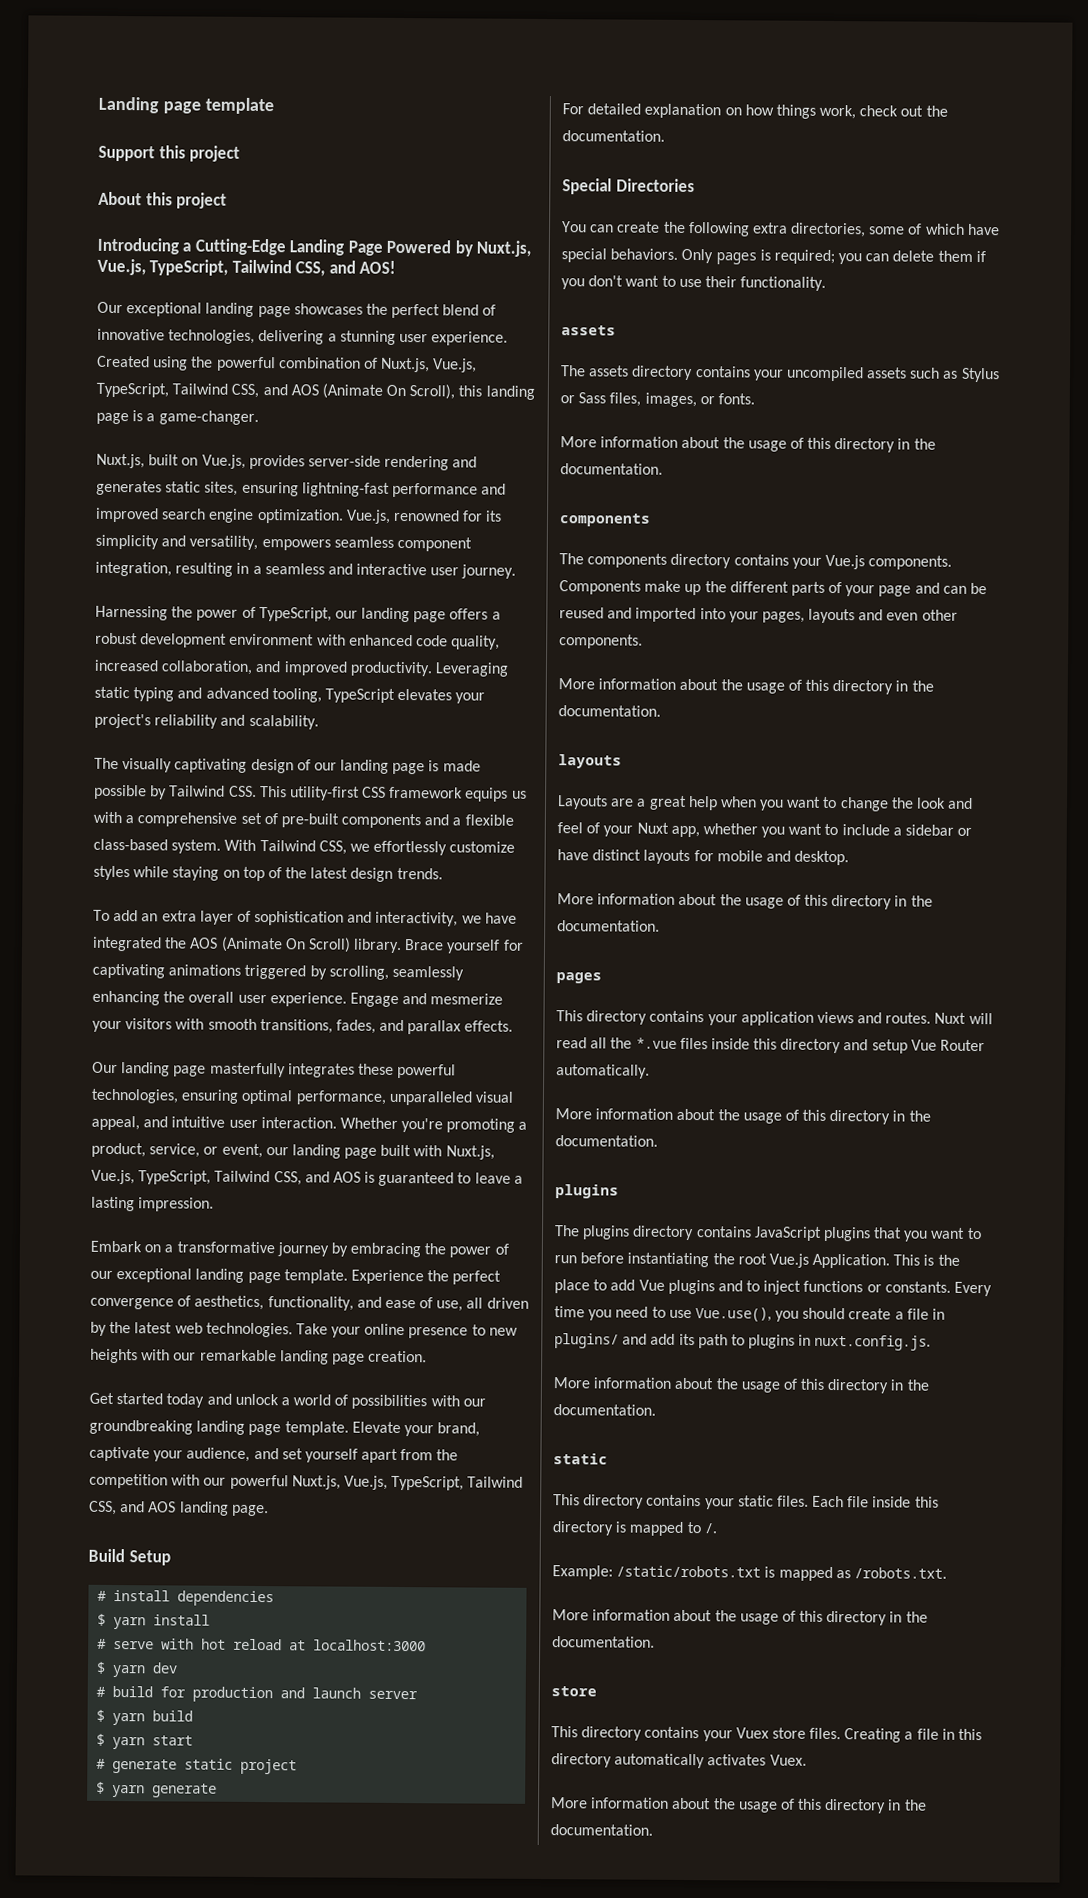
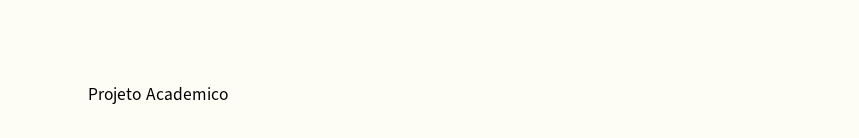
[98,96,274,115] [98,145,241,162] [98,191,228,209] [97,237,532,257] [97,258,397,277] [97,301,497,319] [97,328,509,346] [97,355,478,373] [96,382,535,400] [96,410,259,425] [96,453,478,471] [96,480,507,498] [95,507,503,524] [95,534,472,552] [95,561,517,579] [95,605,501,623] [95,632,501,650] [94,659,508,677] [94,686,486,704] [94,713,319,730] [94,757,481,775] [94,784,527,802] [93,811,514,829] [93,838,516,856] [93,865,443,882] [93,909,517,927] [92,936,524,954] [92,963,464,981] [92,990,504,1007] [92,1018,514,1035] [92,1061,457,1079] [91,1088,514,1106] [91,1115,528,1133] [91,1142,495,1160] [91,1169,523,1187] [91,1196,215,1212] [90,1240,509,1258] [90,1268,502,1285] [90,1295,529,1312] [90,1321,518,1339] [90,1348,428,1365] [89,1392,486,1410] [89,1419,481,1437] [89,1446,459,1463] [89,1473,524,1491] [89,1500,269,1517] [88,1548,171,1566] [97,1590,275,1607] [97,1613,211,1630] [97,1638,427,1652] [96,1661,179,1678] [96,1686,419,1703] [96,1709,194,1726] [96,1733,194,1750] [96,1758,298,1775] [96,1781,218,1798] [562,103,948,120] [562,130,665,142] [562,178,695,195] [562,221,1000,238] [561,248,986,265] [561,275,827,291] [561,325,616,336] [560,365,1000,383] [560,392,755,408] [560,436,936,453] [560,463,663,475] [559,513,651,527] [559,553,953,570] [559,580,988,597] [559,607,958,624] [559,634,643,649] [558,678,934,695] [558,705,661,717] [558,754,622,769] [557,795,974,812] [557,822,973,838] [557,849,850,866] [557,893,933,910] [557,920,660,932] [556,972,602,984] [556,1010,993,1026] [556,1037,986,1054] [556,1064,650,1079] [555,1108,931,1125] [555,1135,658,1147] [555,1184,619,1199] [554,1225,982,1242] [554,1252,960,1269] [554,1279,993,1297] [554,1306,946,1322] [554,1333,932,1351] [553,1377,930,1394] [553,1404,656,1416] [553,1453,608,1465] [553,1494,939,1510] [552,1521,717,1536] [552,1565,947,1582] [552,1609,928,1626] [552,1636,655,1648] [551,1686,597,1697] [551,1726,983,1743] [551,1753,807,1769] [551,1797,927,1814] [550,1824,653,1836] Landing page template // Support this project // About this project // Introducing a Cutting-Edge Landing Page Powered by Nuxt.js, Vue.js, TypeScript, Tailwind CSS, and AOS! // Our exceptional landing page showcases the perfect blend of innovative technologies, delivering a stunning user experience. Created using the powerful combination of Nuxt.js, Vue.js, TypeScript, Tailwind CSS, and AOS (Animate On Scroll), this landing page is a game-changer. // Nuxt.js, built on Vue.js, provides server-side rendering and generates static sites, ensuring lightning-fast performance and improved search engine optimization. Vue.js, renowned for its simplicity and versatility, empowers seamless component integration, resulting in a seamless and interactive user journey. // Harnessing the power of TypeScript, our landing page offers a robust development environment with enhanced code quality, increased collaboration, and improved productivity. Leveraging static typing and advanced tooling, TypeScript elevates your project's reliability and scalability. // The visually captivating design of our landing page is made possible by Tailwind CSS. This utility-first CSS framework equips us with a comprehensive set of pre-built components and a flexible class-based system. With Tailwind CSS, we effortlessly customize styles while staying on top of the latest design trends. // To add an extra layer of sophistication and interactivity, we have integrated the AOS (Animate On Scroll) library. Brace yourself for captivating animations triggered by scrolling, seamlessly enhancing the overall user experience. Engage and mesmerize your visitors with smooth transitions, fades, and parallax effects. // Our landing page masterfully integrates these powerful technologies, ensuring optimal performance, unparalleled visual appeal, and intuitive user interaction. Whether you're promoting a product, service, or event, our landing page built with Nuxt.js, Vue.js, TypeScript, Tailwind CSS, and AOS is guaranteed to leave a lasting impression. // Embark on a transformative journey by embracing the power of our exceptional landing page template. Experience the perfect convergence of aesthetics, functionality, and ease of use, all driven by the latest web technologies. Take your online presence to new heights with our remarkable landing page creation. // Get started today and unlock a world of possibilities with our groundbreaking landing page template. Elevate your brand, captivate your audience, and set yourself apart from the competition with our powerful Nuxt.js, Vue.js, TypeScript, Tailwind CSS, and AOS landing page. // Build Setup // # install dependencies // $ yarn install // # serve with hot reload at localhost:3000 // $ yarn dev // # build for production and launch server // $ yarn build // $ yarn start // # generate static project // $ yarn generate // For detailed explanation on how things work, check out the documentation. // Special Directories // You can create the following extra directories, some of which have special behaviors. Only pages is required; you can delete them if you don't want to use their functionality. // assets // The assets directory contains your uncompiled assets such as Stylus or Sass files, images, or fonts. // More information about the usage of this directory in the documentation. // components // The components directory contains your Vue.js components. Components make up the different parts of your page and can be reused and imported into your pages, layouts and even other components. // More information about the usage of this directory in the documentation. // layouts // Layouts are a great help when you want to change the look and feel of your Nuxt app, whether you want to include a sidebar or have distinct layouts for mobile and desktop. // More information about the usage of this directory in the documentation. // pages // This directory contains your application views and routes. Nuxt will read all the *.vue files inside this directory and setup Vue Router automatically. // More information about the usage of this directory in the documentation. // plugins // The plugins directory contains JavaScript plugins that you want to run before instantiating the root Vue.js Application. This is the place to add Vue plugins and to inject functions or constants. Every time you need to use Vue.use(), you should create a file in plugins/ and add its path to plugins in nuxt.config.js. // More information about the usage of this directory in the documentation. // static // This directory contains your static files. Each file inside this directory is mapped to /. // Example: /static/robots.txt is mapped as /robots.txt. // More information about the usage of this directory in the documentation. // store // This directory contains your Vuex store files. Creating a file in this directory automatically activates Vuex. // More information about the usage of this directory in the documentation. -> [88,87,228,104] Projeto Academico

